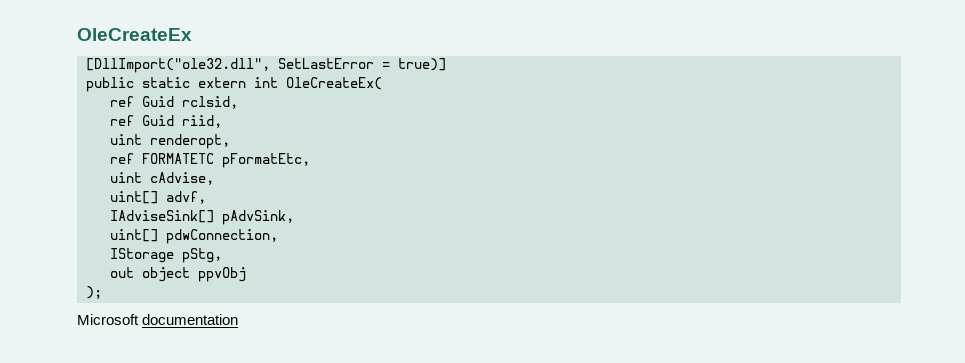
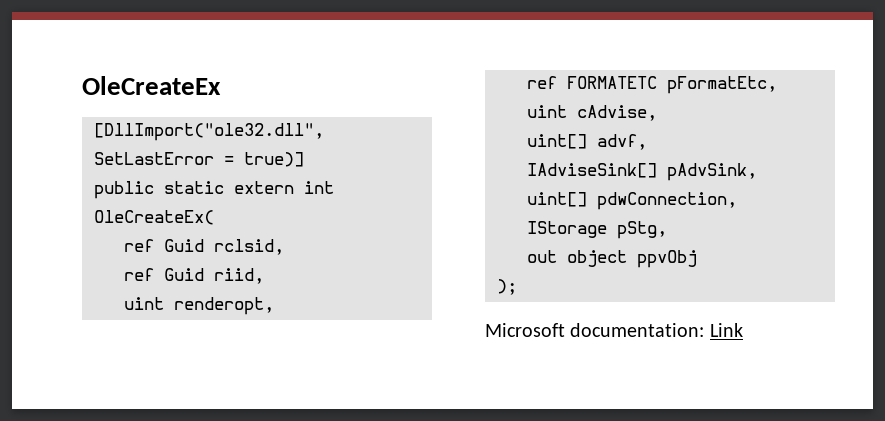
[142,314,239,325] documentation -> [570,323,743,337] documentation: Link

